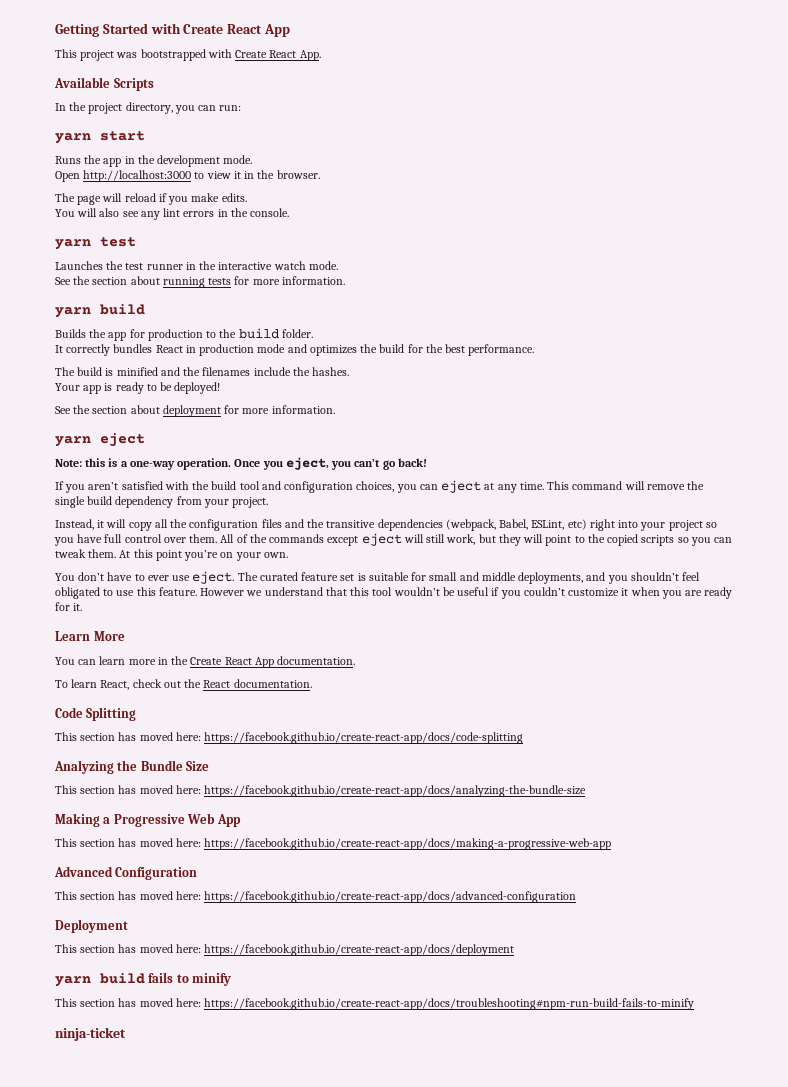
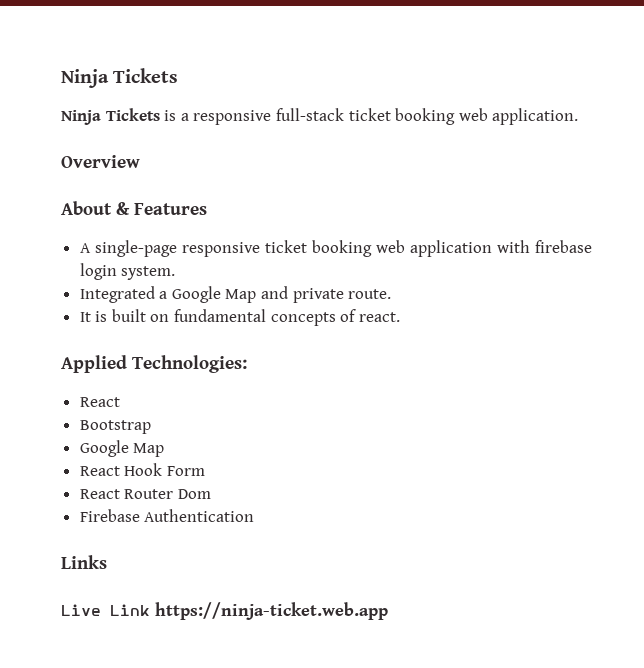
[55,23,290,37] [55,49,321,61] [54,77,154,91] [55,102,242,114] [55,131,145,144] [55,155,253,167] [55,170,320,182] [55,193,247,205] [55,208,290,220] [55,237,136,250] [55,261,338,270] [55,276,345,288] [55,304,145,318] [55,328,313,341] [55,344,535,356] [55,367,350,376] [55,382,221,394] [55,405,335,417] [55,433,145,447] [55,457,427,470] [55,480,705,493] [55,496,269,508] [55,519,717,531] [54,533,733,546] [55,549,288,561] [55,571,701,584] [55,587,733,599] [55,602,83,611] [55,631,125,641] [55,656,356,668] [55,679,312,690] [55,707,137,721] [55,732,524,744] [54,760,210,774] [55,785,587,797] [55,813,241,827] [55,838,612,850] [54,866,198,880] [55,891,577,903] [55,919,128,933] [55,944,515,956] [55,972,232,987] [55,998,695,1010] [55,1027,126,1041] Getting Started with Create React App // This project was bootstrapped with Create React App. // Available Scripts // In the project directory, you can run: // yarn start // Runs the app in the development mode. // Open http://localhost:3000 to view it in the browser. // The page will reload if you make edits. // You will also see any lint errors in the console. // yarn test // Launches the test runner in the interactive watch mode. // See the section about running tests for more information. // yarn build // Builds the app for production to the build folder. // It correctly bundles React in production mode and optimizes the build for the best performance. // The build is minified and the filenames include the hashes. // Your app is ready to be deployed! // See the section about deployment for more information. // yarn eject // Note: this is a one-way operation. Once you eject, you can’t go back! // If you aren’t satisfied with the build tool and configuration choices, you can eject at any time. This command will remove the single build dependency from your project. // Instead, it will copy all the configuration files and the transitive dependencies (webpack, Babel, ESLint, etc) right into your project so you have full control over them. All of the commands except eject will still work, but they will point to the copied scripts so you can tweak them. At this point you’re on your own. // You don’t have to ever use eject. The curated feature set is suitable for small and middle deployments, and you shouldn’t feel obligated to use this feature. However we understand that this tool wouldn’t be useful if you couldn’t customize it when you are ready for it. // Learn More // You can learn more in the Create React App documentation. // To learn React, check out the React documentation. // Code Splitting // This section has moved here: https://facebook.github.io/create-react-app/docs/code-splitting // Analyzing the Bundle Size // This section has moved here: https://facebook.github.io/create-react-app/docs/analyzing-the-bundle-size // Making a Progressive Web App // This section has moved here: https://facebook.github.io/create-react-app/docs/making-a-progressive-web-app // Advanced Configuration // This section has moved here: https://facebook.github.io/create-react-app/docs/advanced-configuration // Deployment // This section has moved here: https://facebook.github.io/create-react-app/docs/deployment // yarn build fails to minify // This section has moved here: https://facebook.github.io/create-react-app/docs/troubleshooting#npm-run-build-fails-to-minify // ninja-ticket -> [61,68,179,88] [61,108,579,125] [61,155,140,168] [61,201,207,215] [79,240,592,257] [79,263,176,280] [79,286,392,303] [79,309,400,326] [61,355,247,373] [79,397,120,407] [79,420,151,434] [79,440,165,457] [79,463,205,476] [79,489,211,499] [79,509,255,522] [61,555,107,569] [61,602,388,620] Ninja Tickets // Ninja Tickets is a responsive full-stack ticket booking web application. // Overview // About & Features // A single-page responsive ticket booking web application with firebase login system. // Integrated a Google Map and private route. // It is built on fundamental concepts of react. // Applied Technologies: // React // Bootstrap // Google Map // React Hook Form // React Router Dom // Firebase Authentication // Links // Live Link https://ninja-ticket.web.app

